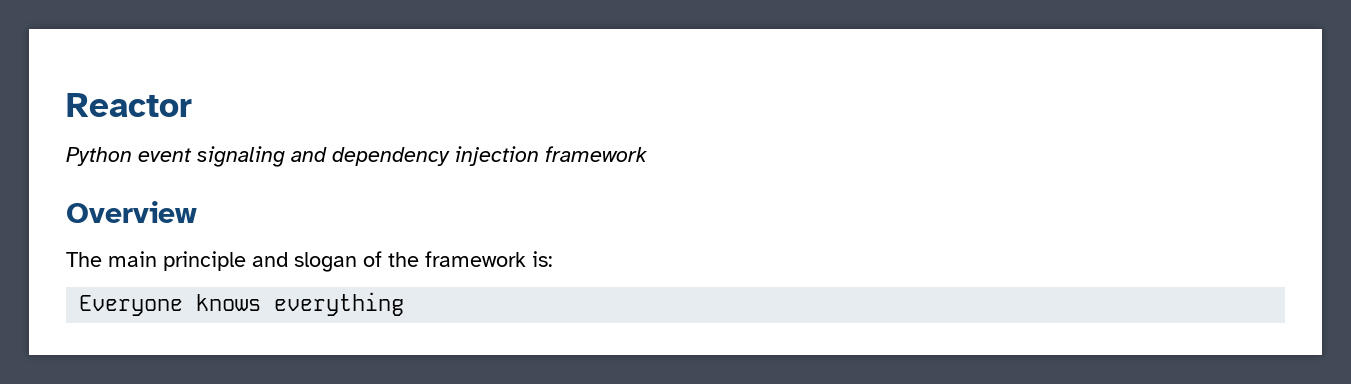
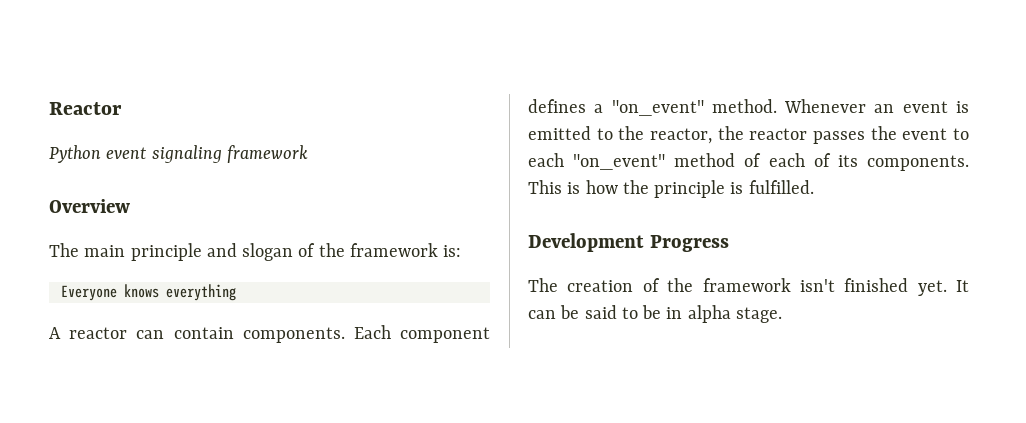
[291,146,539,166] and dependency injection -> (222, 154) none
(405, 304) none -> [49,325,490,343] [528,99,969,116] [528,126,969,144] [528,153,969,171] [528,180,814,198] [528,233,729,252] [528,278,969,296] [528,305,782,323] // A reactor can contain components. Each component defines a "on_event" method. Whenever an event is emitted to the reactor, the reactor passes the event to each "on_event" method of each of its components. This is how the principle is fulfilled. // Development Progress // The creation of the framework isn't finished yet. It can be said to be in alpha stage.

